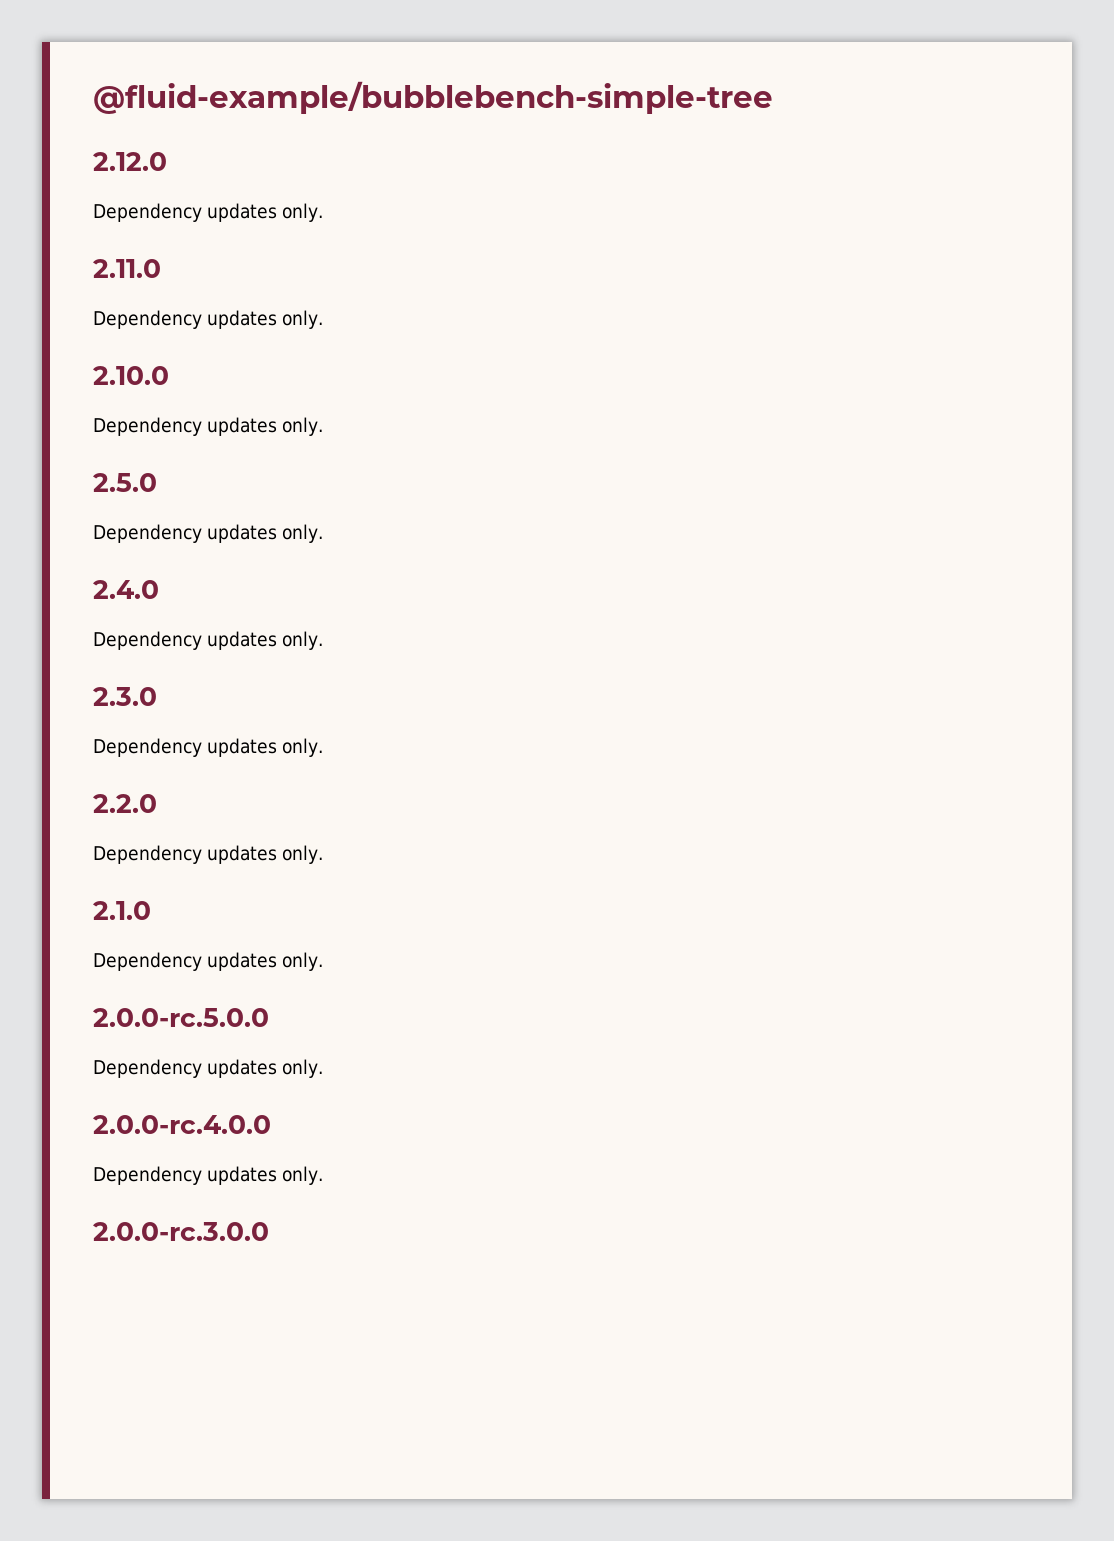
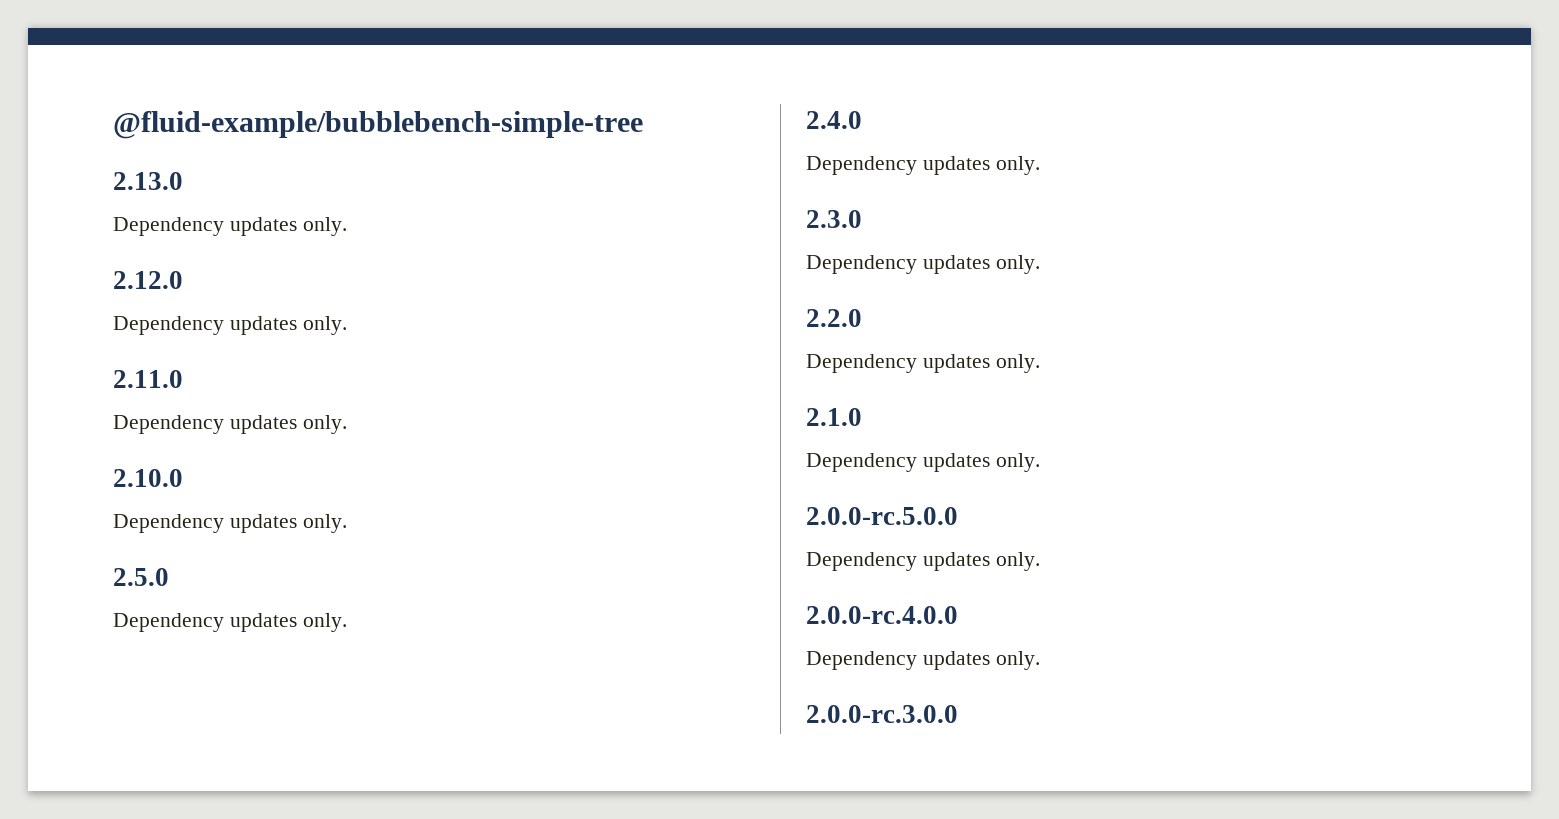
(773, 97) none -> [113,172,183,190] [113,217,347,236] // 2.13.0 // Dependency updates only.

